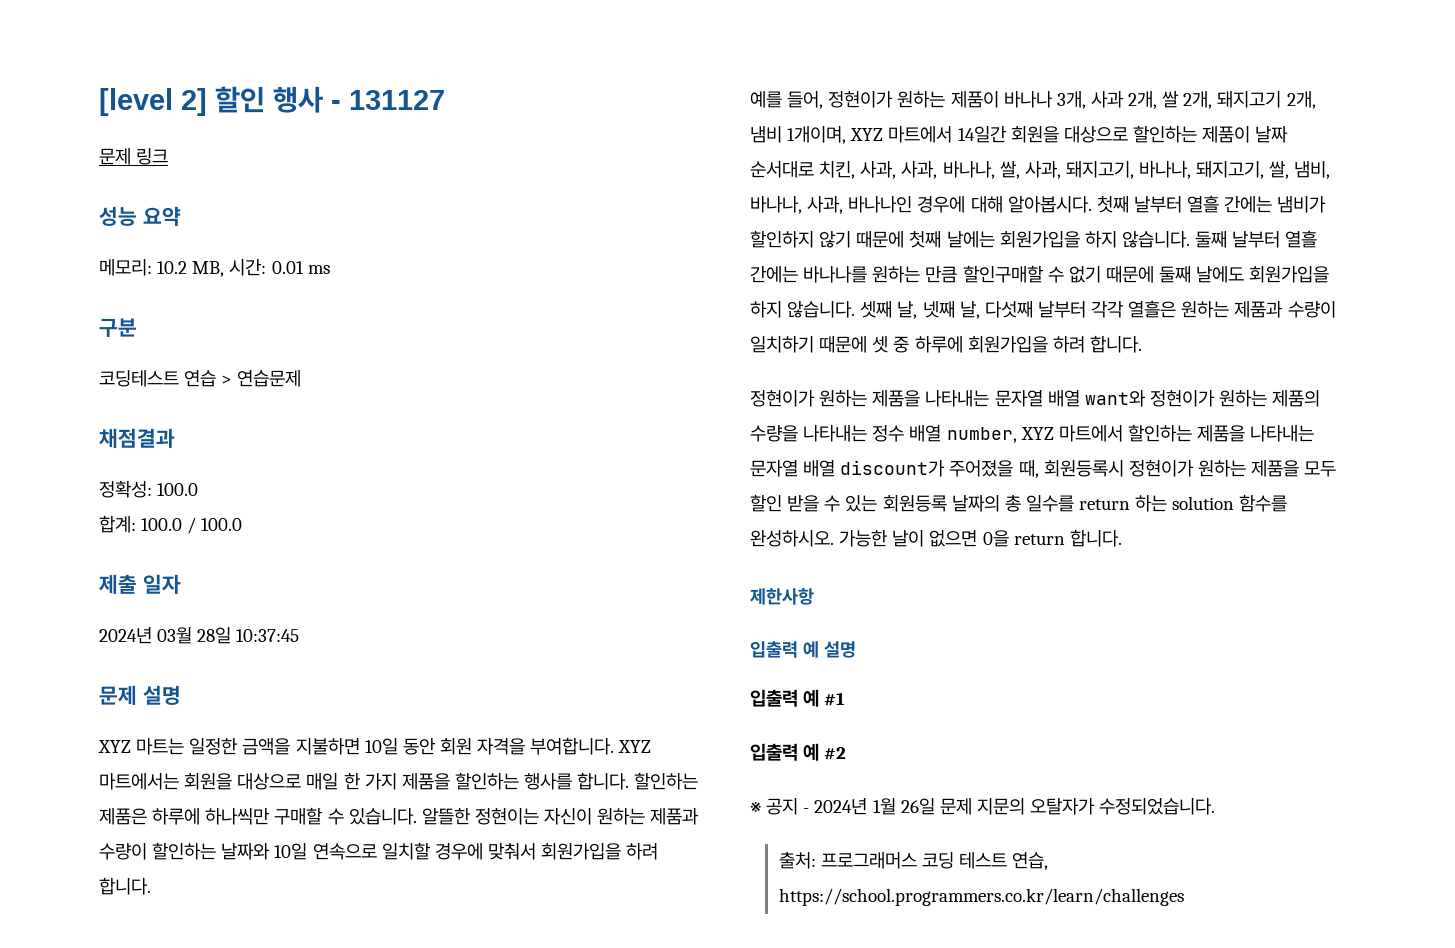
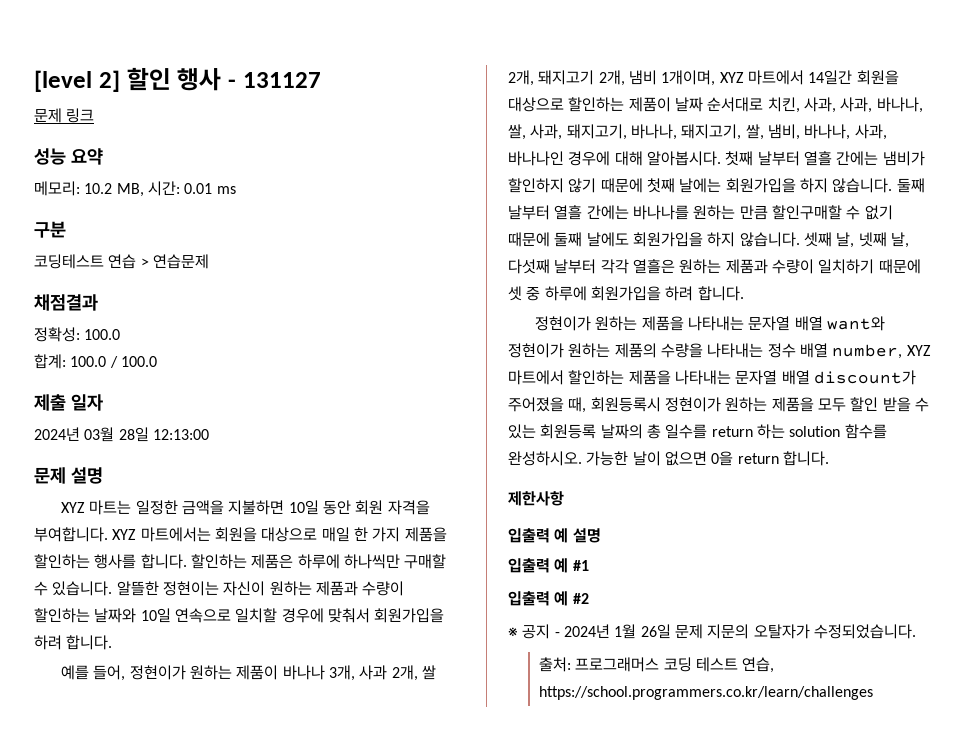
[236,629,300,642] 10:37:45 -> [152,429,209,440] 12:13:00

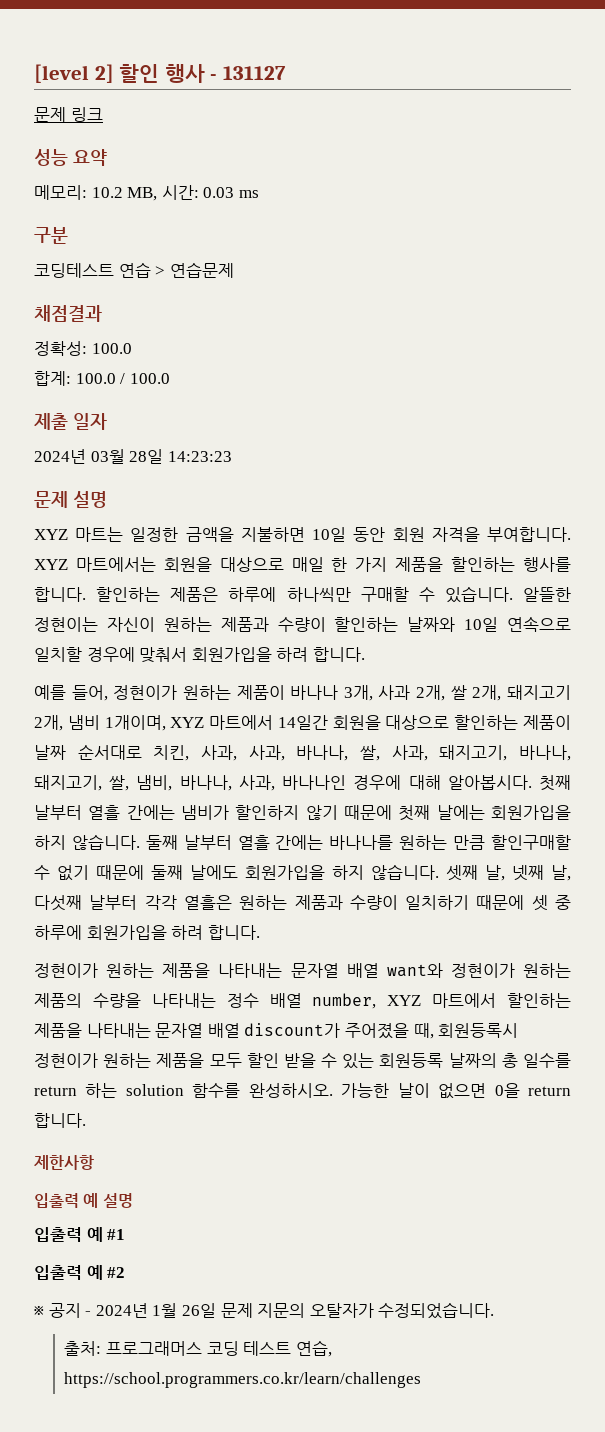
[184,183,213,194] 0.01 -> [203,187,235,198] 0.03
[152,429,209,440] 12:13:00 -> [167,451,232,462] 14:23:23

